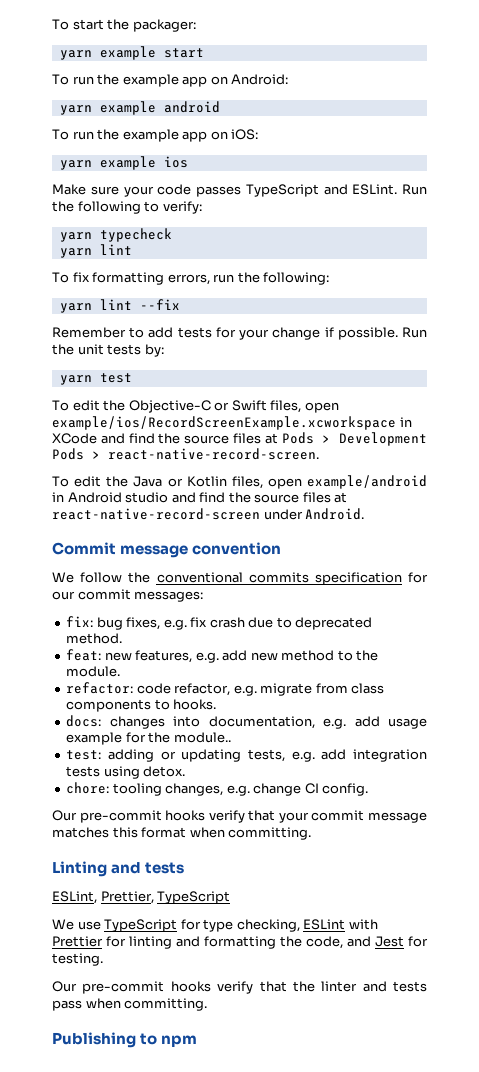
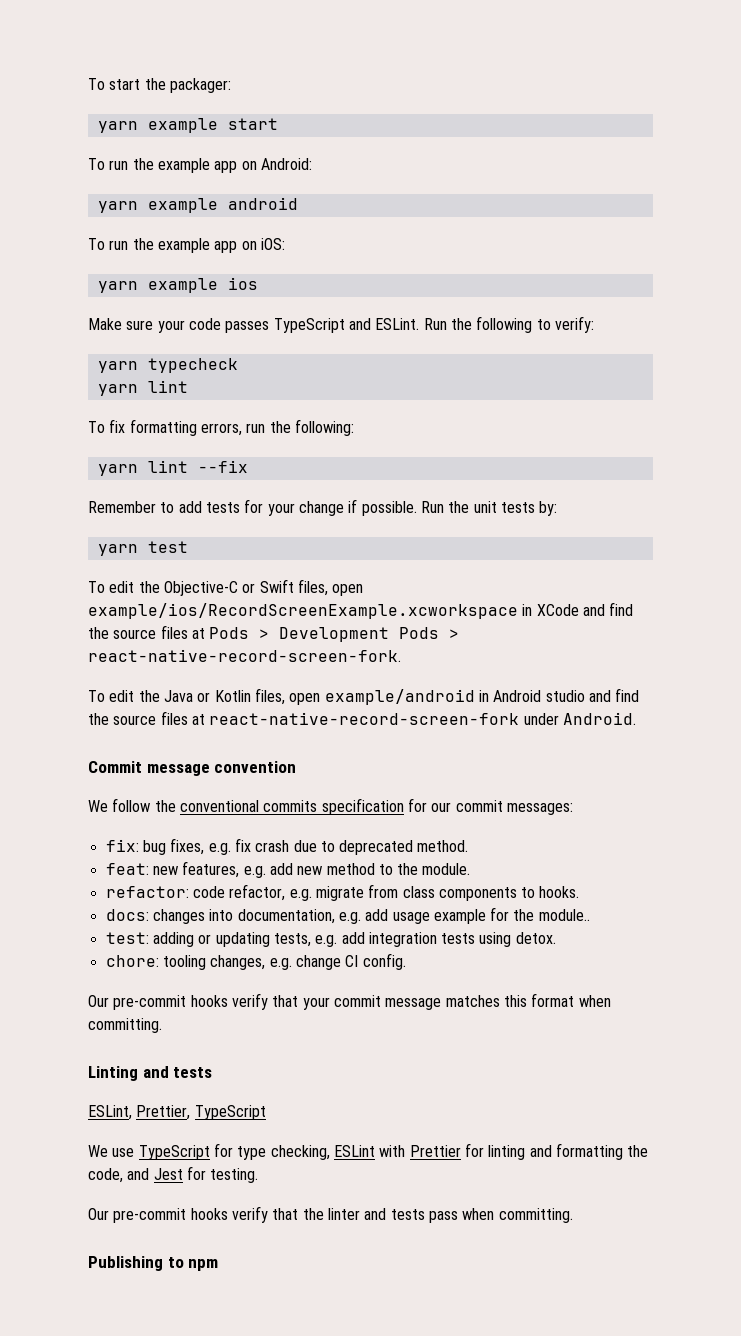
[108,448,319,460] react-native-record-screen. -> [88,649,401,662] react-native-record-screen-fork.
[52,508,260,520] react-native-record-screen -> [209,712,520,725] react-native-record-screen-fork

